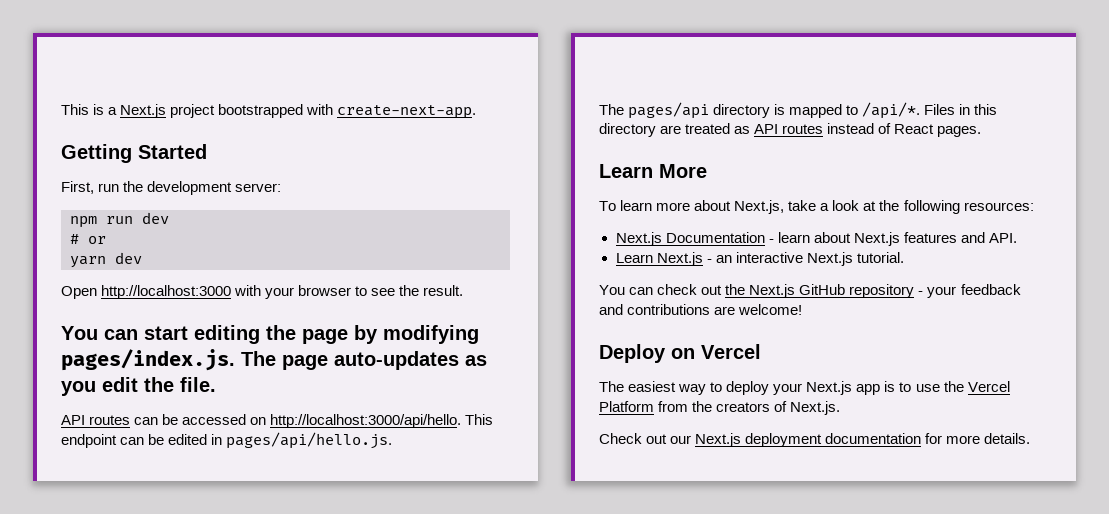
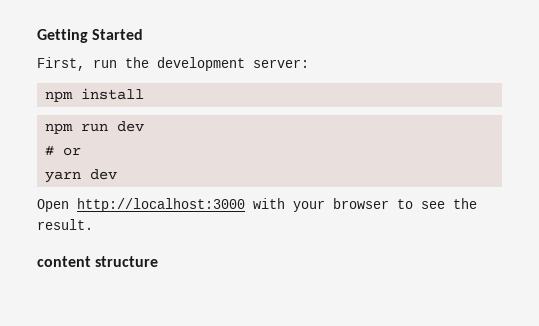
[61,104,477,119] This is a Next.js project bootstrapped with create-next-app. // -> (37, 36) none
(282, 187) none -> [45,88,145,102] // npm install
[61,325,479,344] [61,349,487,371] [61,377,216,396] [61,414,494,428] [61,432,393,449] [599,102,998,119] [599,123,982,137] [599,164,707,178] [599,200,1034,214] [615,232,1017,246] [615,252,904,266] [599,284,1021,298] [599,304,803,315] [599,344,761,363] [599,381,1010,395] [599,401,841,415] [599,433,1031,447] You can start editing the page by modifying pages/index.js. The page auto-updates as you edit the file. // API routes can be accessed on http://localhost:3000/api/hello. This endpoint can be edited in pages/api/hello.js. // The pages/api directory is mapped to /api/*. Files in this directory are treated as API routes instead of React pages. // Learn More // To learn more about Next.js, take a look at the following resources: // Next.js Documentation - learn about Next.js features and API. // Learn Next.js - an interactive Next.js tutorial. // You can check out the Next.js GitHub repository - your feedback and contributions are welcome! // Deploy on Vercel // The easiest way to deploy your Next.js app is to use the Vercel Platform from the creators of Next.js. // Check out our Next.js deployment documentation for more details. -> [37,256,159,267] content structure

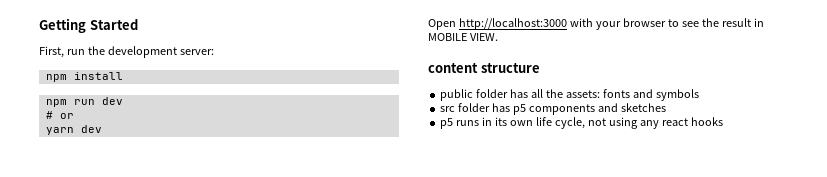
[37,219,93,230] [37,256,159,267] result. // content structure -> [721,18,764,27] [428,33,498,41] [428,63,540,73] [440,89,699,101] [440,103,666,115] [440,117,723,129] result in MOBILE VIEW. // content structure // public folder has all the assets: fonts and symbols // src folder has p5 components and sketches // p5 runs in its own life cycle, not using any react hooks

